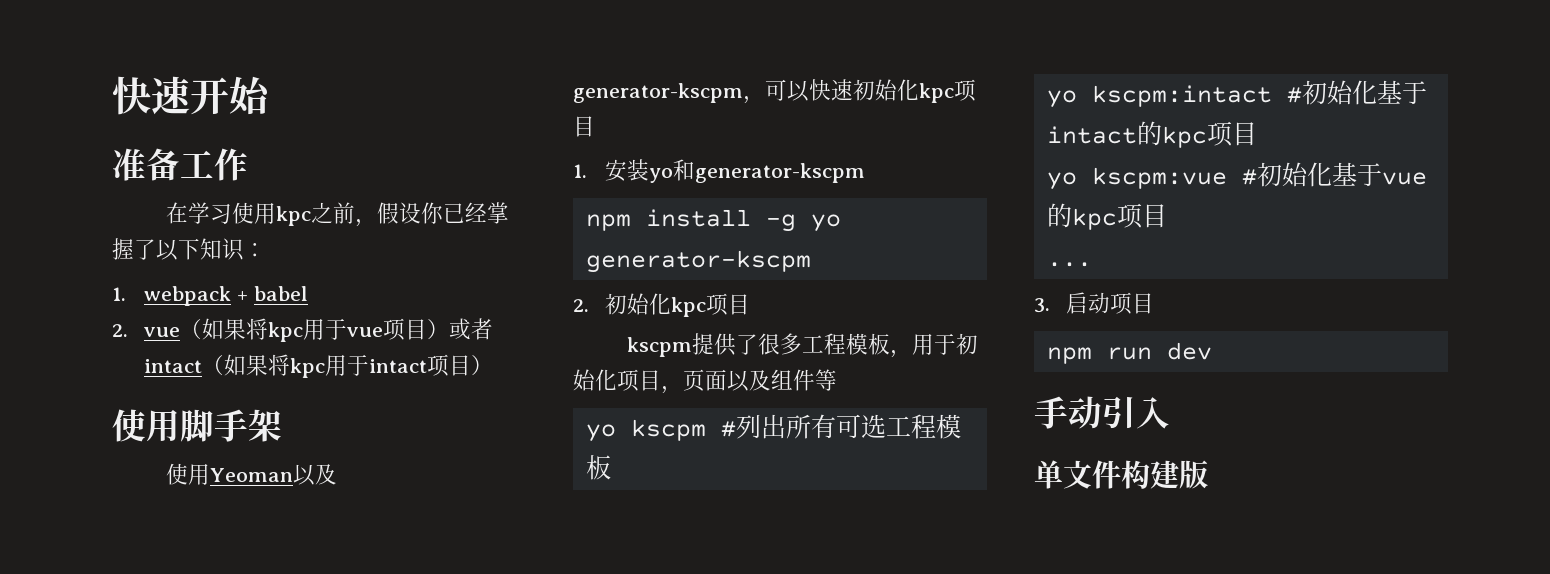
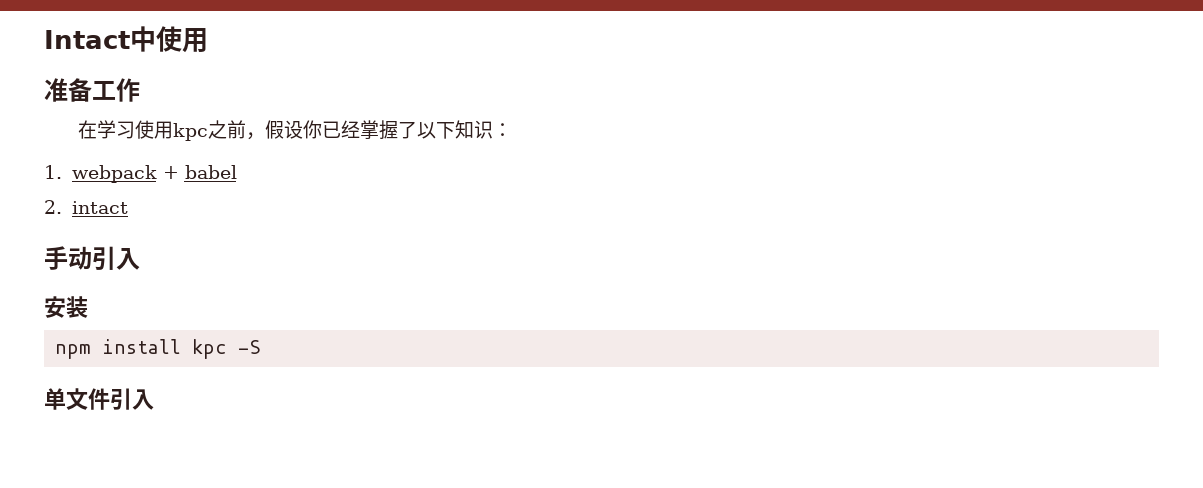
[112,76,271,115] 快速开始 -> [44,26,208,53] Intact中使用
[144,318,494,342] [144,354,494,378] [112,409,282,442] [166,463,338,486] [573,79,976,104] [573,116,595,137] [573,159,866,183] [585,209,841,232] [585,250,811,273] [573,293,751,317] [627,333,979,358] [573,369,837,394] [585,414,961,442] [585,455,611,480] [1046,80,1427,108] [1046,121,1257,148] [1046,162,1427,190] [1046,203,1167,230] [1046,262,1092,267] [1034,292,1155,315] [1046,342,1212,364] [1034,396,1170,429] vue（如果将kpc用于vue项目）或者intact（如果将kpc用于intact项目） // 使用脚手架 // 使用Yeoman以及generator-kscpm，可以快速初始化kpc项目 // 1.安装yo和generator-kscpm // npm install -g yo generator-kscpm // 2.初始化kpc项目 // kscpm提供了很多工程模板，用于初始化项目，页面以及组件等 // yo kscpm #列出所有可选工程模板 // yo kscpm:intact #初始化基于intact的kpc项目 // yo kscpm:vue #初始化基于vue的kpc项目 // ... // 3.启动项目 // npm run dev // 手动引入 -> [71,201,128,214] [44,246,140,270] [44,296,88,318] [55,339,262,359] intact // 手动引入 // 安装 // npm install kpc -S
[1121,460,1208,489] 构建版 -> [110,388,154,410] 引入

